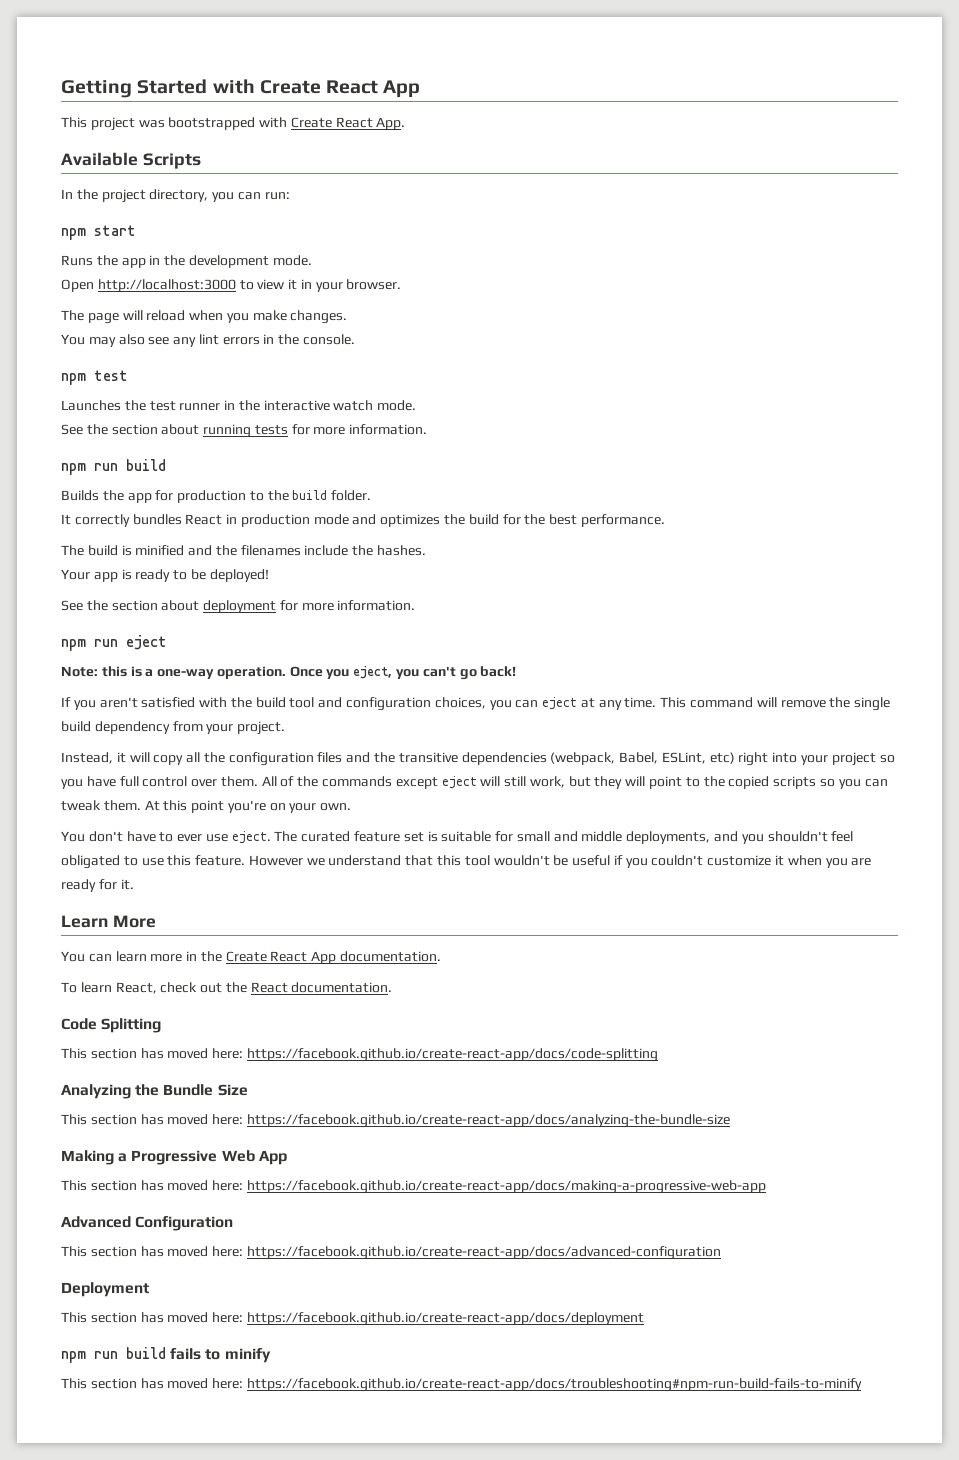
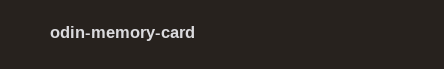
[61,79,421,98] [61,117,406,131] [61,152,201,169] [61,189,290,203] [61,225,136,240] [61,255,312,268] [61,279,402,292] [61,310,348,324] [61,334,356,347] [61,370,128,385] [61,400,417,411] [61,424,428,438] [61,459,166,475] [61,490,372,503] [61,514,665,527] [61,545,427,556] [61,569,269,582] [61,600,416,613] [61,635,167,651] [61,666,517,680] [61,697,891,711] [61,721,286,735] [61,752,895,766] [61,776,888,789] [61,800,352,813] [61,831,854,844] [61,855,872,869] [61,879,134,892] [61,915,156,928] [61,951,442,964] [61,982,393,994] [61,1018,162,1033] [61,1048,658,1062] [61,1084,248,1099] [61,1114,730,1128] [61,1150,287,1165] [61,1180,766,1194] [61,1216,234,1231] [61,1246,721,1260] [61,1282,149,1297] [61,1312,644,1326] [61,1347,271,1363] [61,1378,862,1392] Getting Started with Create React App // This project was bootstrapped with Create React App. // Available Scripts // In the project directory, you can run: // npm start // Runs the app in the development mode. // Open http://localhost:3000 to view it in your browser. // The page will reload when you make changes. // You may also see any lint errors in the console. // npm test // Launches the test runner in the interactive watch mode. // See the section about running tests for more information. // npm run build // Builds the app for production to the build folder. // It correctly bundles React in production mode and optimizes the build for the best performance. // The build is minified and the filenames include the hashes. // Your app is ready to be deployed! // See the section about deployment for more information. // npm run eject // Note: this is a one-way operation. Once you eject, you can't go back! // If you aren't satisfied with the build tool and configuration choices, you can eject at any time. This command will remove the single build dependency from your project. // Instead, it will copy all the configuration files and the transitive dependencies (webpack, Babel, ESLint, etc) right into your project so you have full control over them. All of the commands except eject will still work, but they will point to the copied scripts so you can tweak them. At this point you're on your own. // You don't have to ever use eject. The curated feature set is suitable for small and middle deployments, and you shouldn't feel obligated to use this feature. However we understand that this tool wouldn't be useful if you couldn't customize it when you are ready for it. // Learn More // You can learn more in the Create React App documentation. // To learn React, check out the React documentation. // Code Splitting // This section has moved here: https://facebook.github.io/create-react-app/docs/code-splitting // Analyzing the Bundle Size // This section has moved here: https://facebook.github.io/create-react-app/docs/analyzing-the-bundle-size // Making a Progressive Web App // This section has moved here: https://facebook.github.io/create-react-app/docs/making-a-progressive-web-app // Advanced Configuration // This section has moved here: https://facebook.github.io/create-react-app/docs/advanced-configuration // Deployment // This section has moved here: https://facebook.github.io/create-react-app/docs/deployment // npm run build fails to minify // This section has moved here: https://facebook.github.io/create-react-app/docs/troubleshooting#npm-run-build-fails-to-minify -> [50,26,195,41] odin-memory-card

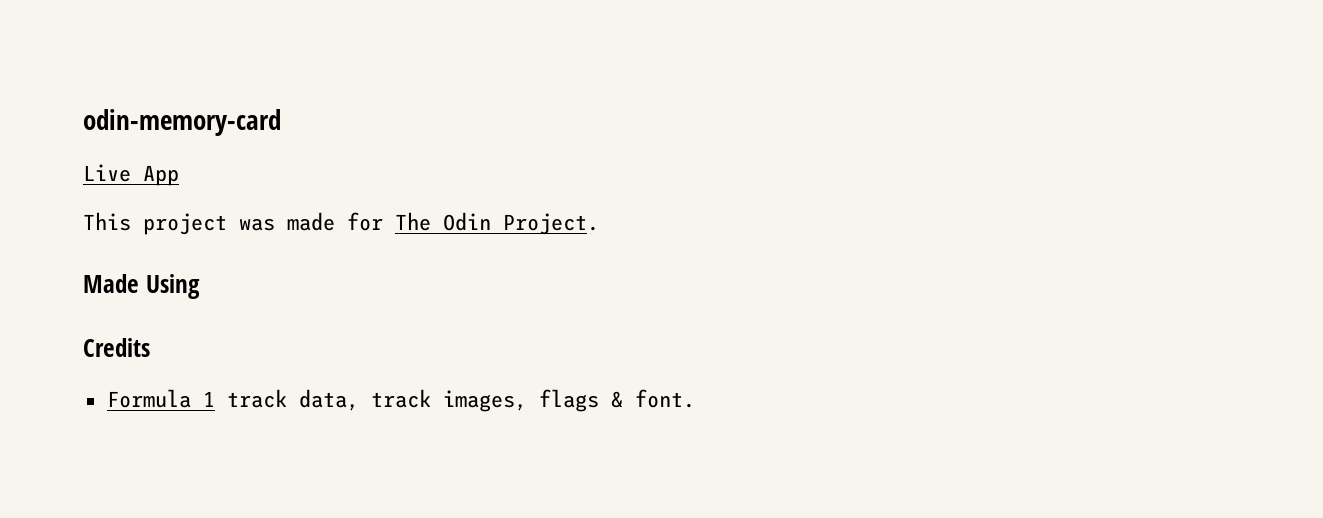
(195, 33) none -> [83,164,179,186] [83,212,599,235] [83,274,200,299] [83,338,150,357] [106,389,695,412] // Live App // This project was made for The Odin Project. // Made Using // Credits // Formula 1 track data, track images, flags & font.

